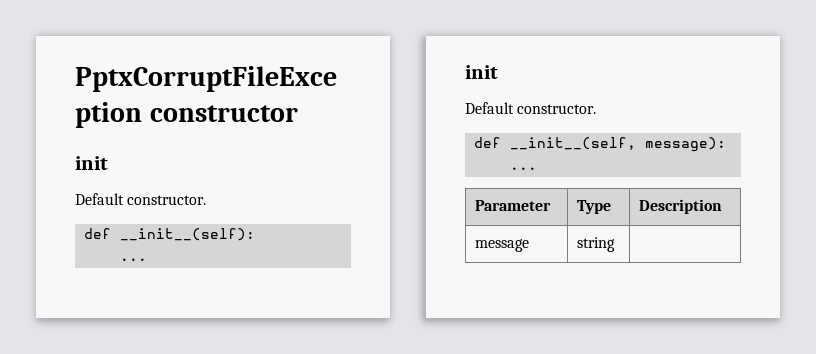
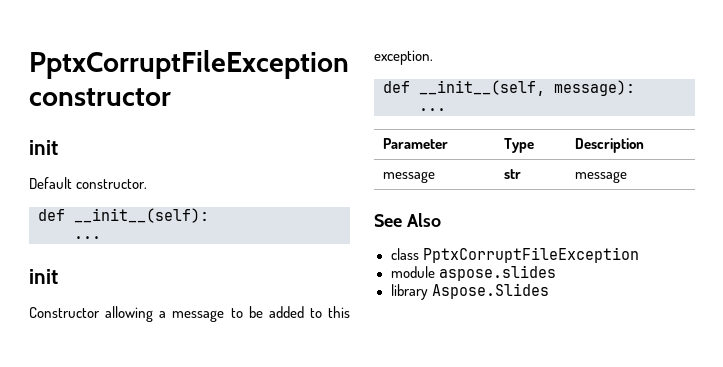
[465,102,597,114] Default constructor. -> [29,306,350,322] [374,50,433,65] Constructor allowing a message to be added to this exception.
[577,237,616,252] string | -> [503,169,521,179] [574,171,627,183] [374,213,441,227] [390,247,639,263] [390,265,556,281] [390,283,549,300] str | message // See Also // class PptxCorruptFileException // module aspose.slides // library Aspose.Slides

